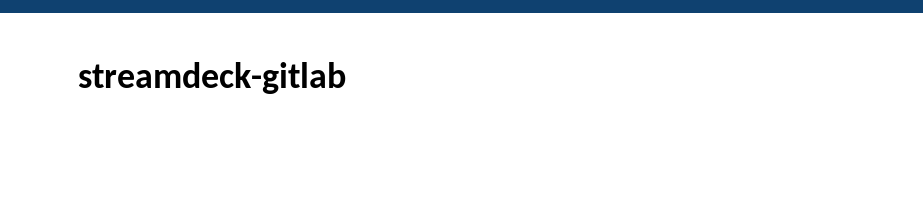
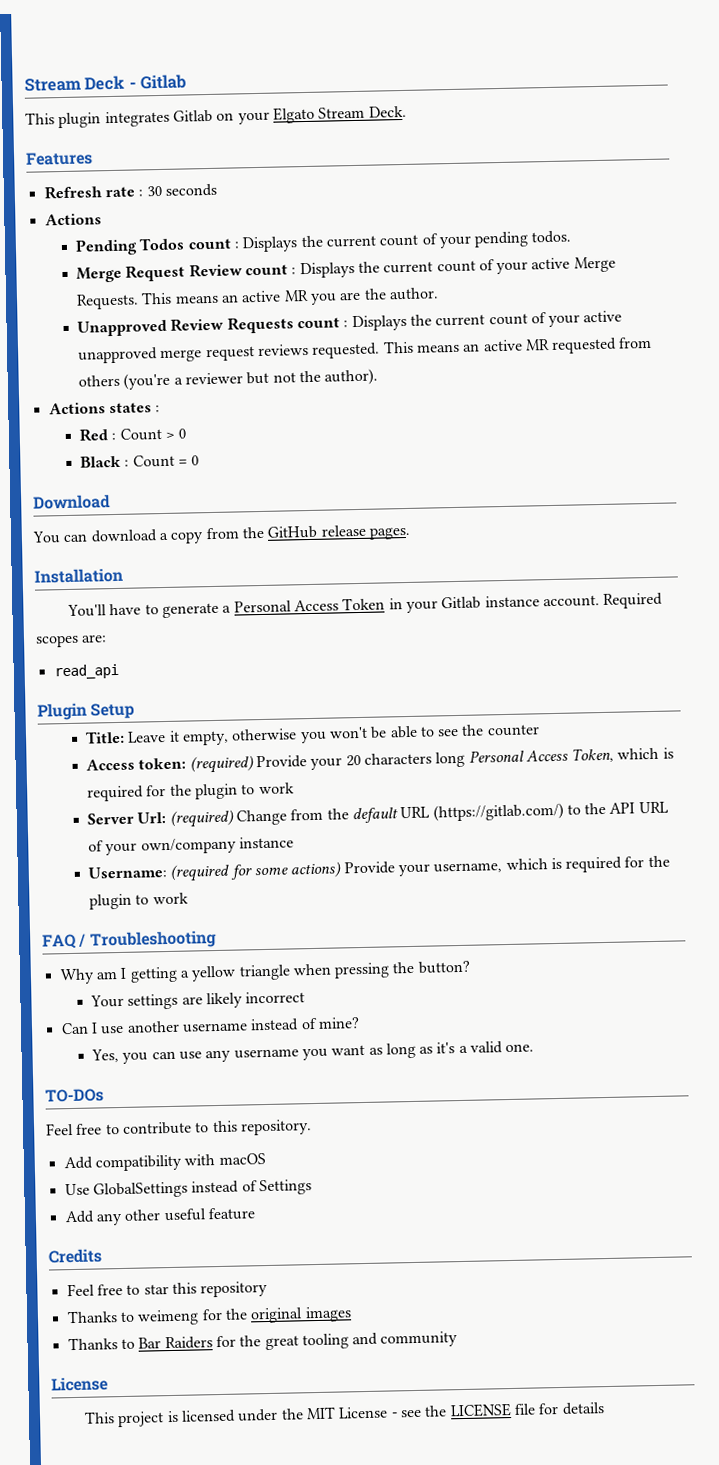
[78,62,346,94] streamdeck-gitlab -> [24,74,188,92] [25,105,407,129] [25,151,93,166] [43,183,217,200] [44,213,102,226] [74,230,572,256] [75,256,616,283] [75,287,439,310] [76,310,623,337] [77,336,653,364] [77,368,379,390] [48,402,161,415] [78,428,187,442] [79,454,200,468] [33,494,111,510] [32,524,411,544] [34,567,123,584] [67,592,664,619] [35,634,108,648] [53,663,119,680] [37,702,136,721] [84,724,540,746] [85,747,674,774] [86,782,295,802] [86,801,669,828] [87,836,294,856] [87,855,670,882] [88,892,189,910] [42,929,217,950] [59,960,470,985] [89,991,306,1010] [60,1017,360,1035] [90,1041,535,1064] [45,1088,104,1103] [45,1119,312,1136] [63,1153,266,1172] [64,1179,312,1199] [64,1207,256,1226] [48,1248,102,1264] [66,1280,269,1298] [66,1306,352,1326] [67,1331,459,1351] [51,1376,108,1392] [84,1402,605,1428] Stream Deck - Gitlab // This plugin integrates Gitlab on your Elgato Stream Deck. // Features // Refresh rate : 30 seconds // Actions // Pending Todos count : Displays the current count of your pending todos. // Merge Request Review count : Displays the current count of your active Merge Requests. This means an active MR you are the author. // Unapproved Review Requests count : Displays the current count of your active unapproved merge request reviews requested. This means an active MR requested from others (you're a reviewer but not the author). // Actions states : // Red : Count > 0 // Black : Count = 0 // Download // You can download a copy from the GitHub release pages. // Installation // You'll have to generate a Personal Access Token in your Gitlab instance account. Required scopes are: // read_api // Plugin Setup // Title: Leave it empty, otherwise you won't be able to see the counter // Access token: (required) Provide your 20 characters long Personal Access Token, which is required for the plugin to work // Server Url: (required) Change from the default URL (https://gitlab.com/) to the API URL of your own/company instance // Username: (required for some actions) Provide your username, which is required for the plugin to work // FAQ / Troubleshooting // Why am I getting a yellow triangle when pressing the button? // Your settings are likely incorrect // Can I use another username instead of mine? // Yes, you can use any username you want as long as it's a valid one. // TO-DOs // Feel free to contribute to this repository. // Add compatibility with macOS // Use GlobalSettings instead of Settings // Add any other useful feature // Credits // Feel free to star this repository // Thanks to weimeng for the original images // Thanks to Bar Raiders for the great tooling and community // License // This project is licensed under the MIT License - see the LICENSE file for details

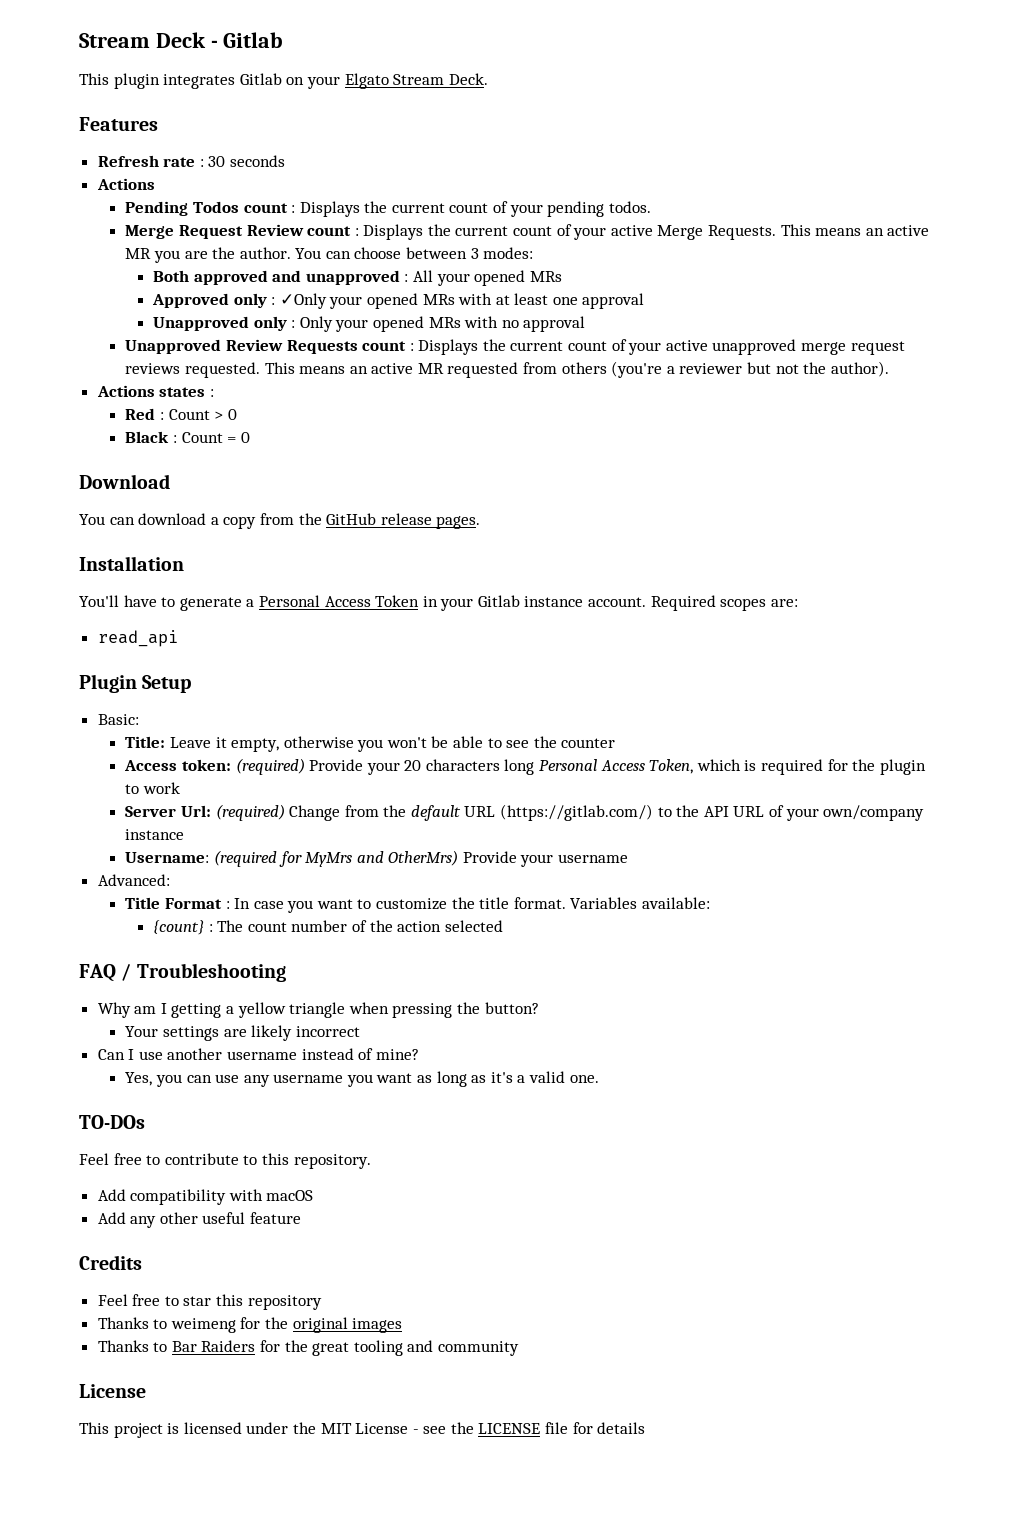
(439, 294) none -> [295,247,534,259] [152,270,562,286] [151,293,645,309] [152,316,586,332] You can choose between 3 modes: // Both approved and unapproved : All your opened MRs // Approved only : ✓Only your opened MRs with at least one approval // Unapproved only : Only your opened MRs with no approval
(136, 711) none -> [97,714,139,725] // Basic:
[253,855,670,879] [88,892,189,910] some actions) Provide your username, which is required for the plugin to work -> [305,850,629,867] [97,874,170,886] [125,897,711,913] [152,920,503,935] MyMrs and OtherMrs) Provide your username // Advanced: // Title Format : In case you want to customize the title format. Variables available: // {count} : The count number of the action selected
[64,1179,312,1199] // Use GlobalSettings instead of Settings -> (314, 1195) none

